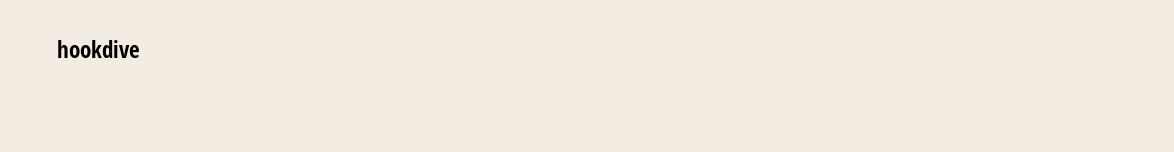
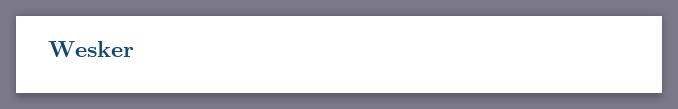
[57,40,140,58] hookdive -> [48,41,134,57] Wesker

